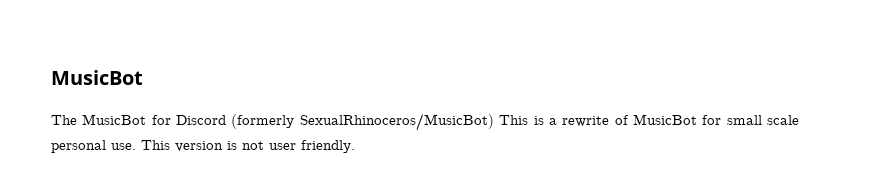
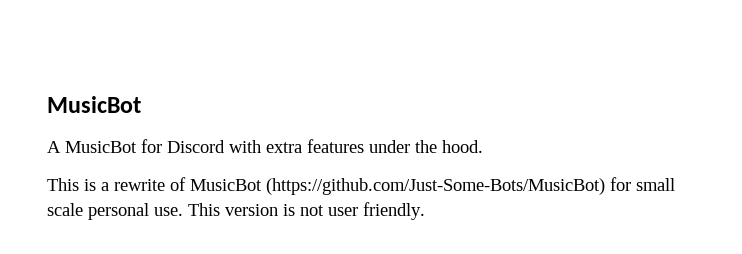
[51,115,77,125] The -> [47,141,61,153] A
[231,113,494,131] (formerly SexualRhinoceros/MusicBot) -> [229,139,483,153] with extra features under the hood. //
(697, 119) none -> [266,178,605,195] (https://github.com/Just-Some-Bots/MusicBot)

